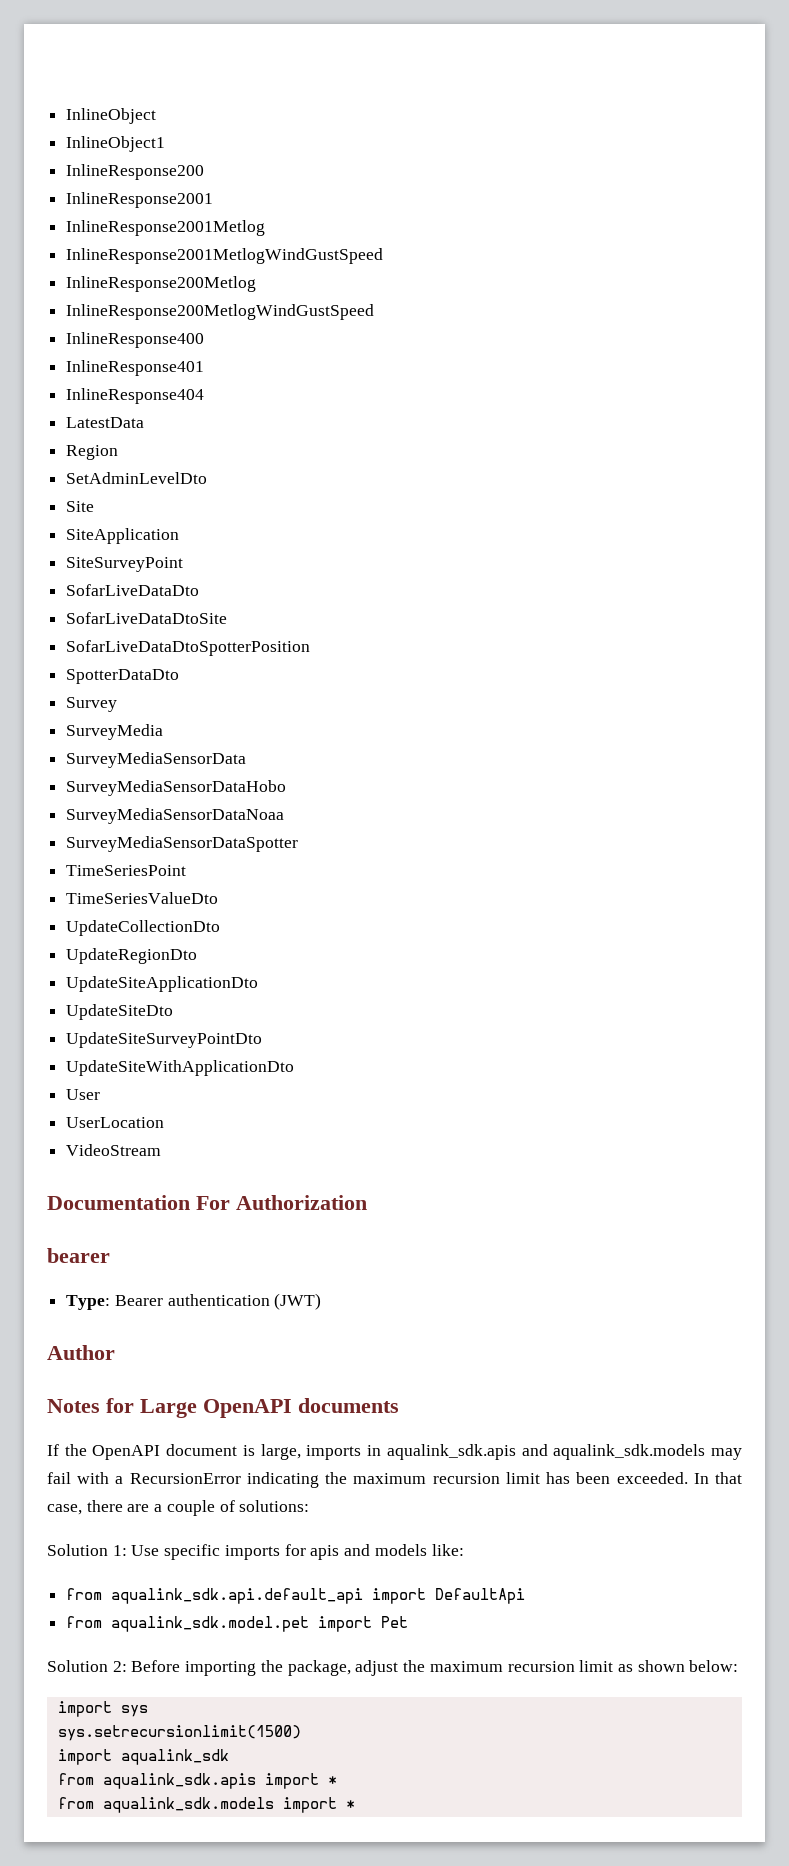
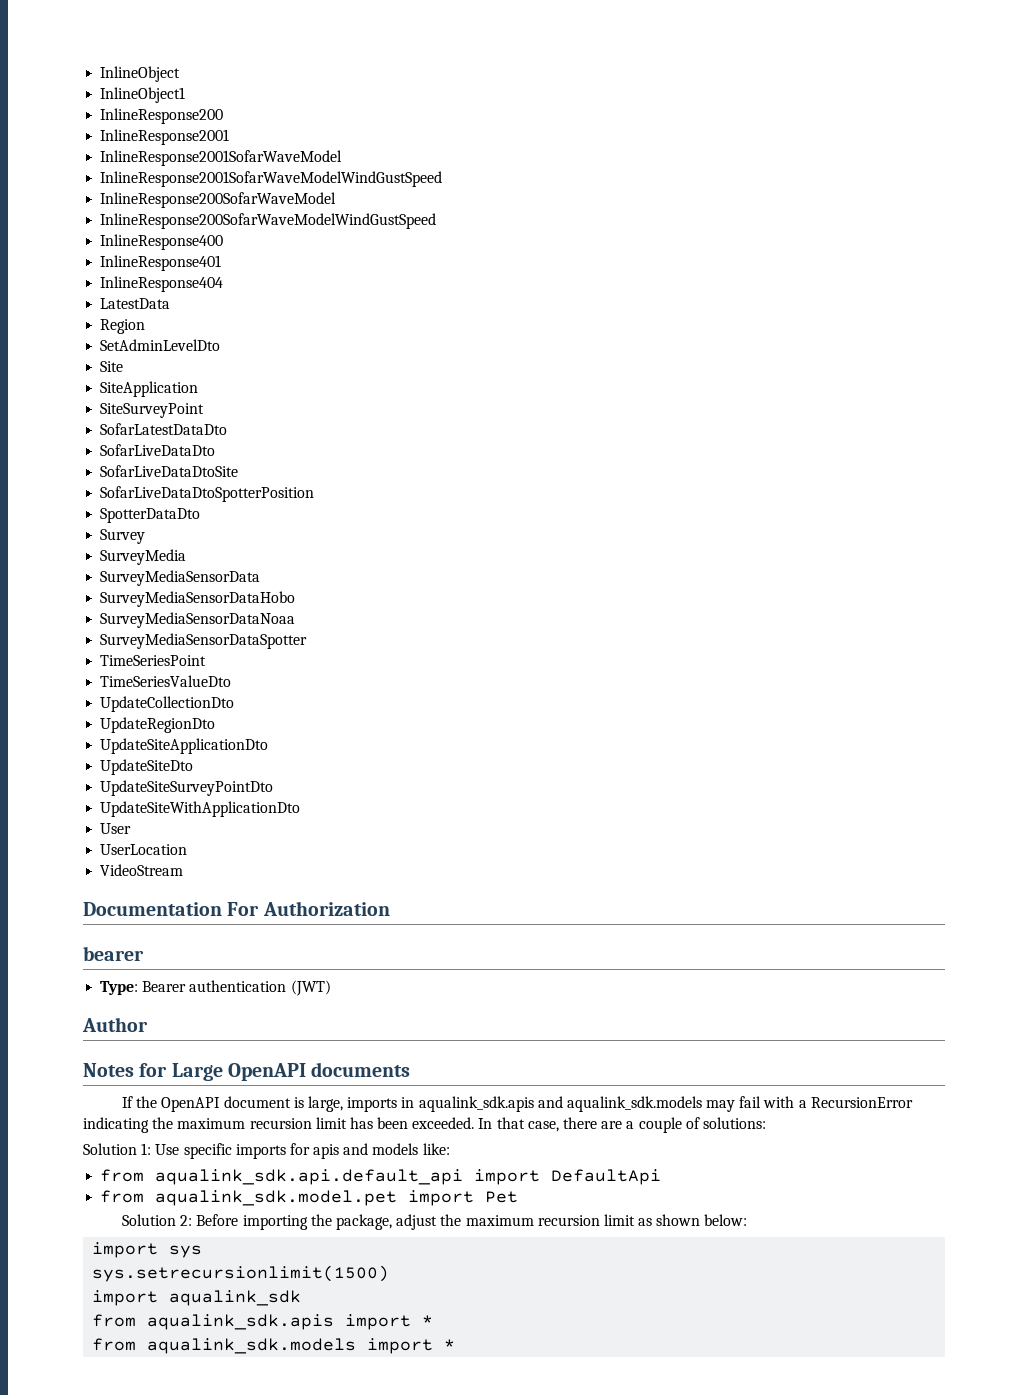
[66,220,266,236] [66,248,384,264] [66,276,257,292] [66,304,375,320] InlineResponse2001Metlog // InlineResponse2001MetlogWindGustSpeed // InlineResponse200Metlog // InlineResponse200MetlogWindGustSpeed -> [100,150,343,166] [100,171,443,187] [100,192,337,208] [100,213,437,229] InlineResponse2001SofarWaveModel // InlineResponse2001SofarWaveModelWindGustSpeed // InlineResponse200SofarWaveModel // InlineResponse200SofarWaveModelWindGustSpeed
(184, 564) none -> [100,423,228,435] // SofarLatestDataDto

